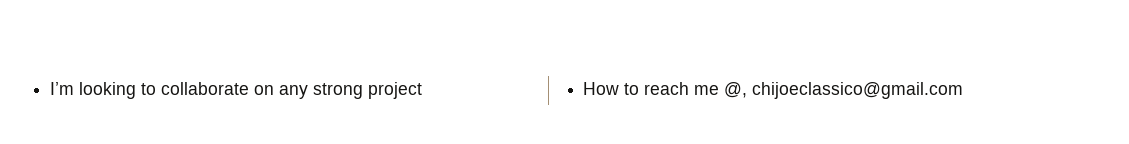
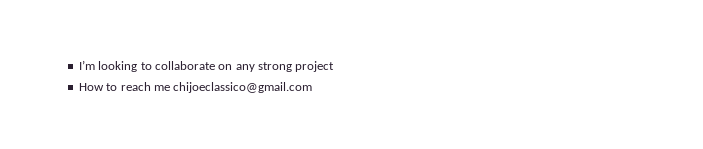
[724,82,748,98] @, -> (170, 88) none

